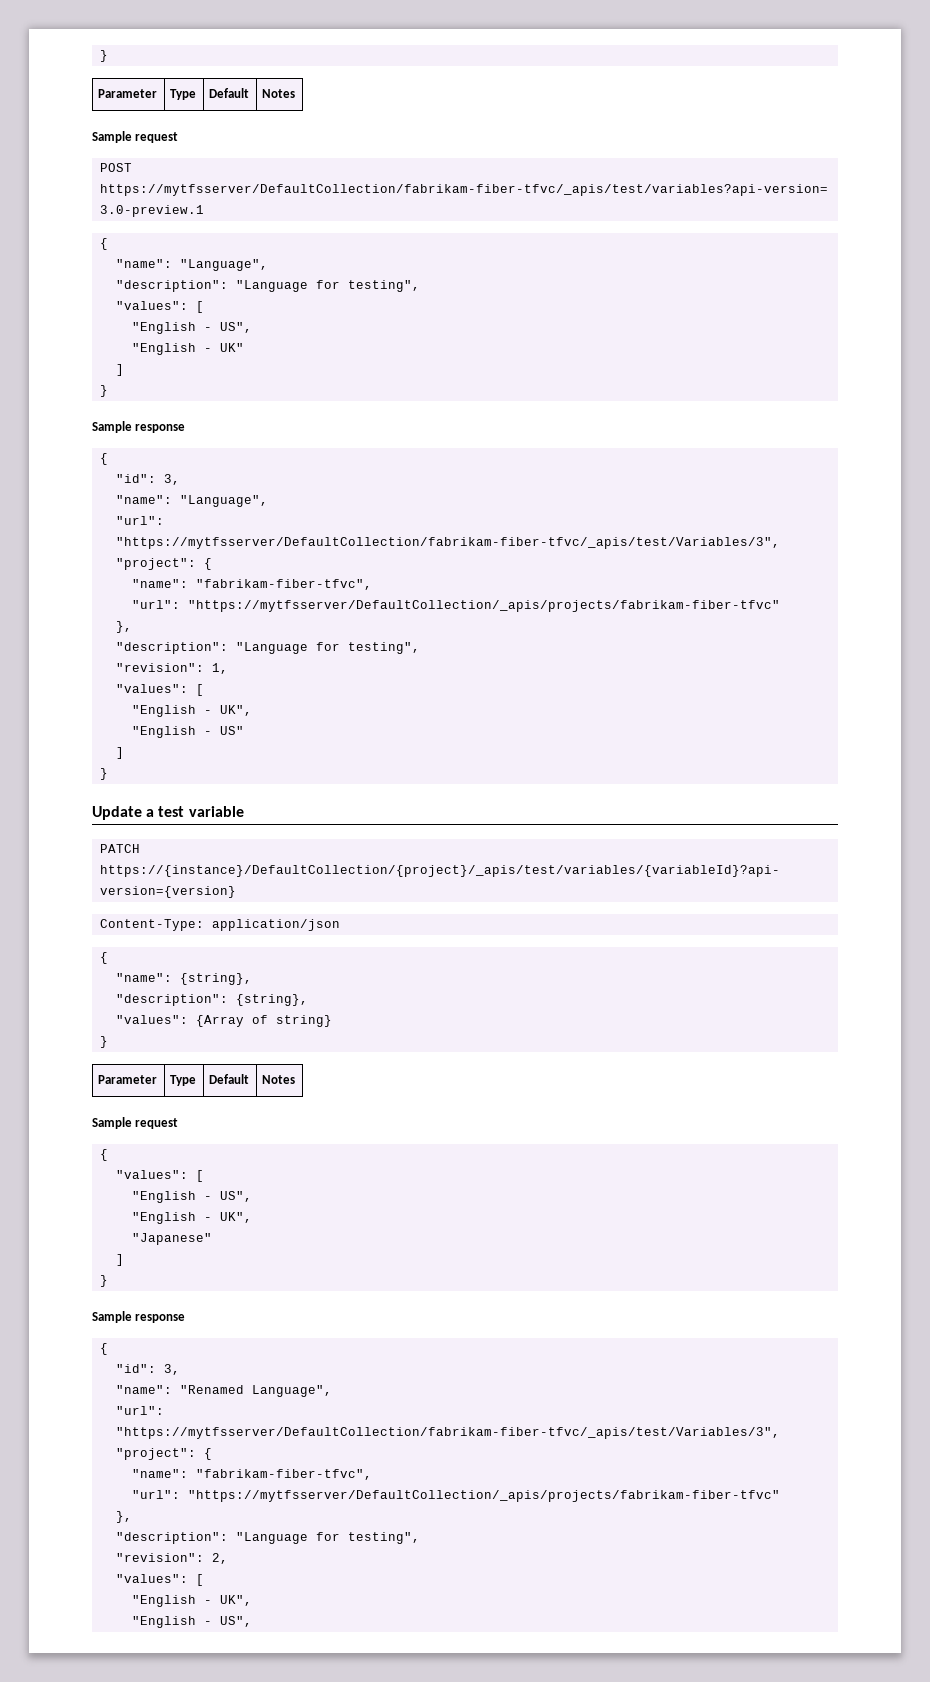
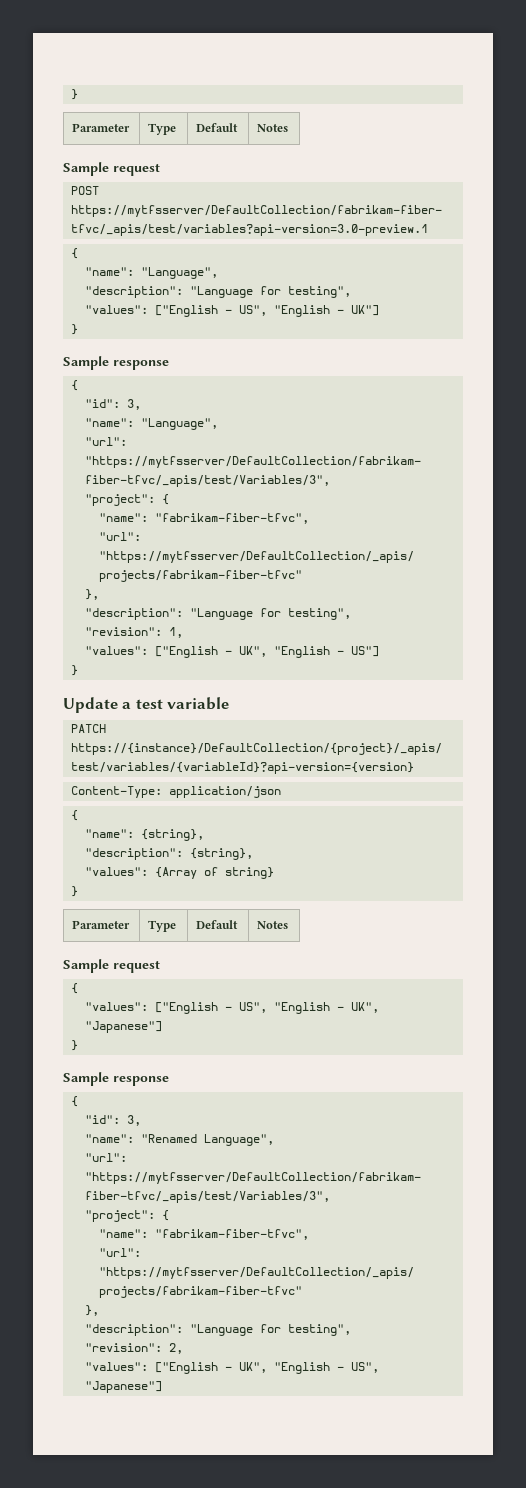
[195,301,204,313] [131,322,252,334] [131,343,244,355] [115,364,124,376] [ // "English - US", // "English - UK" // ] -> [155,305,380,317] ["English - US", "English - UK"]
[195,684,204,696] [131,705,252,717] [131,726,244,738] [115,747,124,759] [ // "English - UK", // "English - US" // ] -> [155,646,380,658] ["English - UK", "English - US"]
[195,1170,204,1182] [131,1191,252,1203] [131,1212,252,1224] [131,1233,212,1245] [115,1254,124,1266] [ // "English - US", // "English - UK", // "Japanese" // ] -> [155,1002,380,1014] [85,1021,163,1033] ["English - US", "English - UK", "Japanese"]
[195,1574,204,1586] [131,1595,252,1607] [131,1616,252,1628] [ // "English - UK", // "English - US", -> [155,1362,380,1374] [85,1381,163,1393] ["English - UK", "English - US", "Japanese"]

